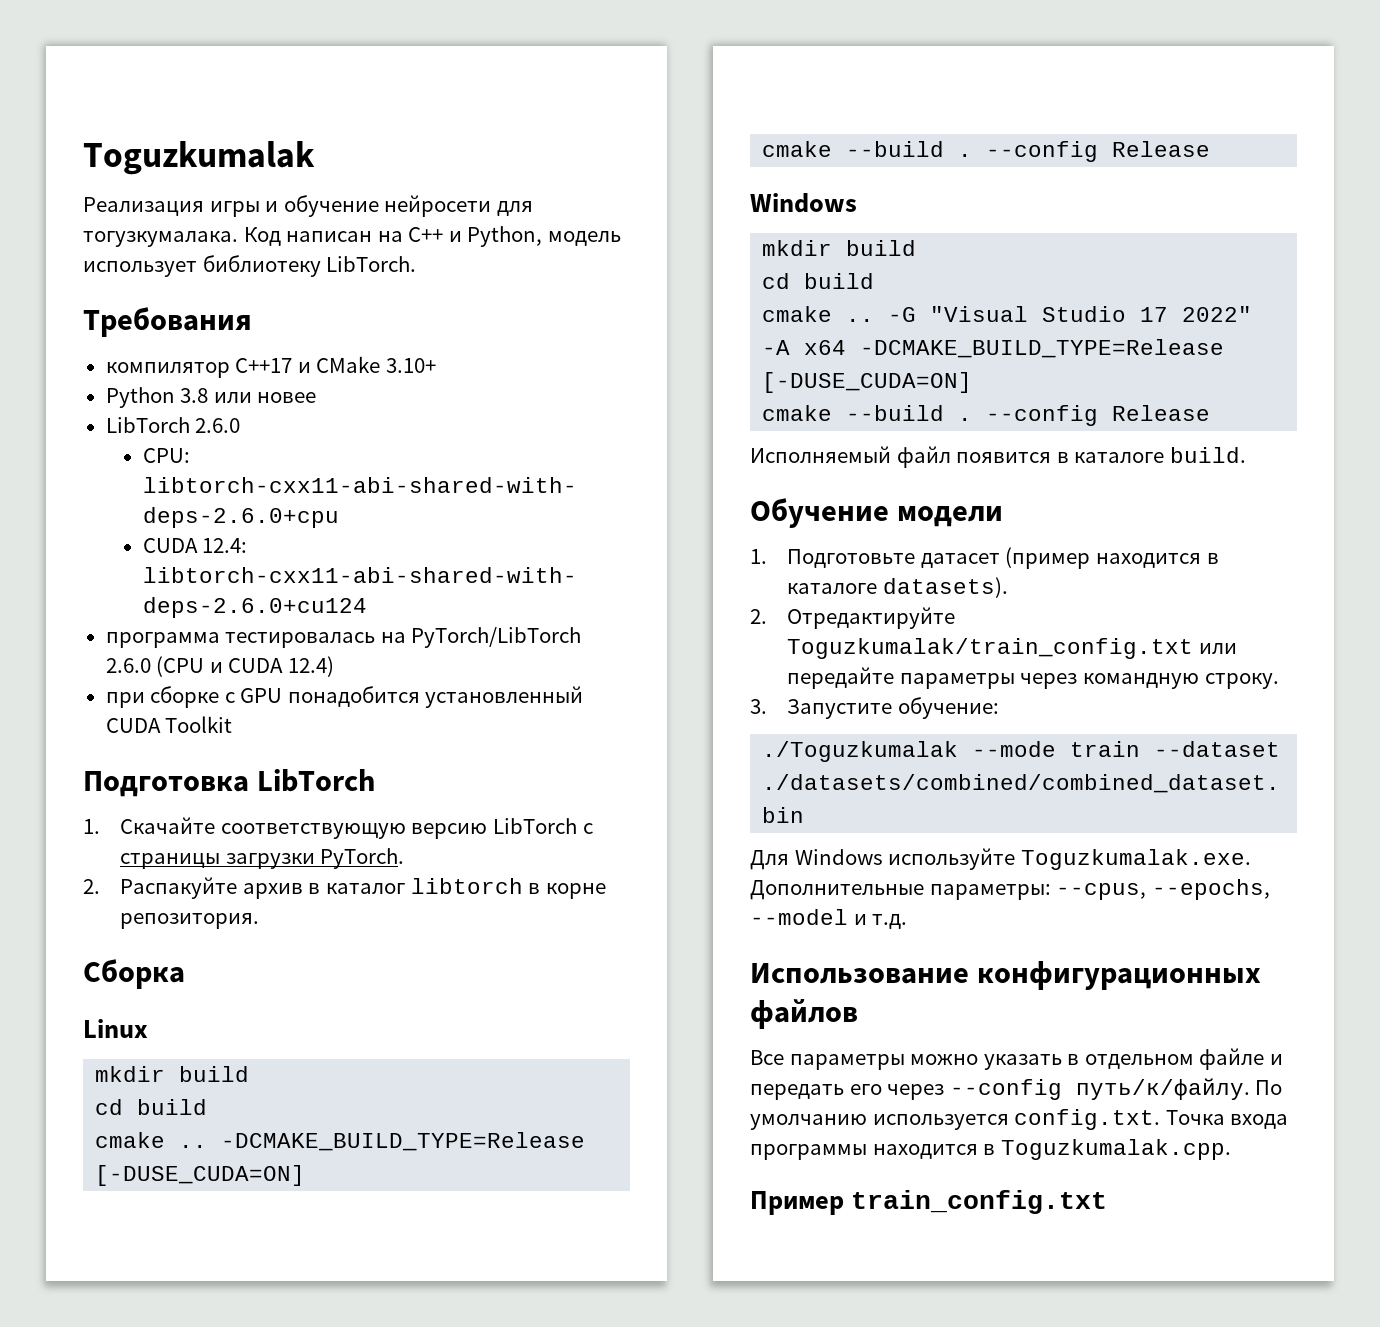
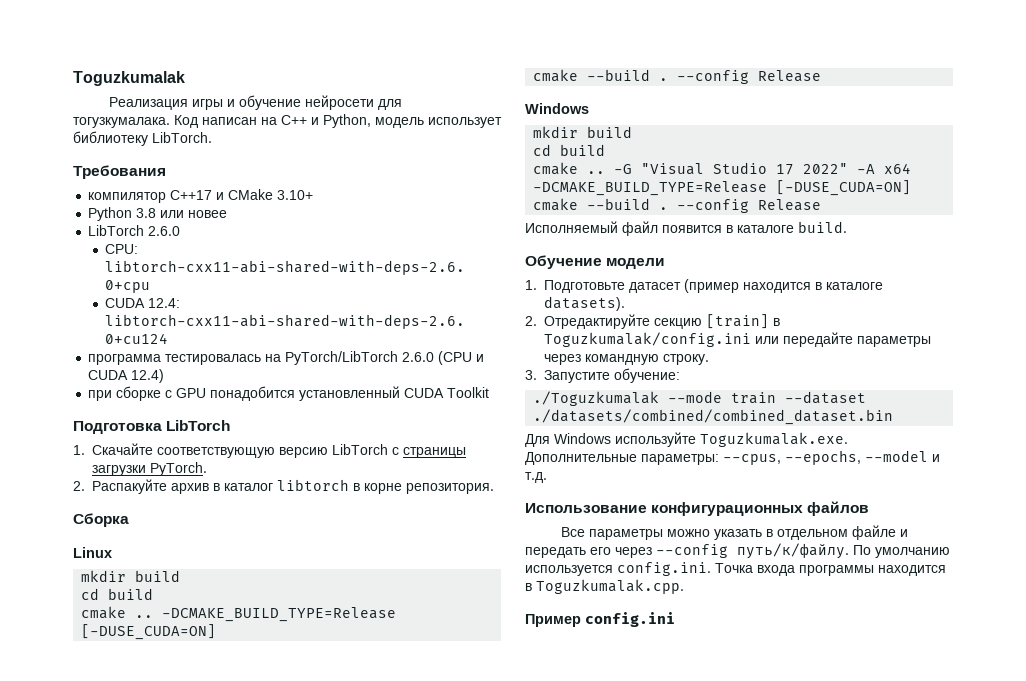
[787,638,1194,659] Toguzkumalak/train_config.txt -> [654,314,780,329] [544,332,751,347] секцию [train] в Toguzkumalak/config.ini
[1014,1109,1161,1130] config.txt. -> [617,562,711,576] config.ini.
[851,1190,1108,1214] train_config.txt -> [585,612,675,627] config.ini

